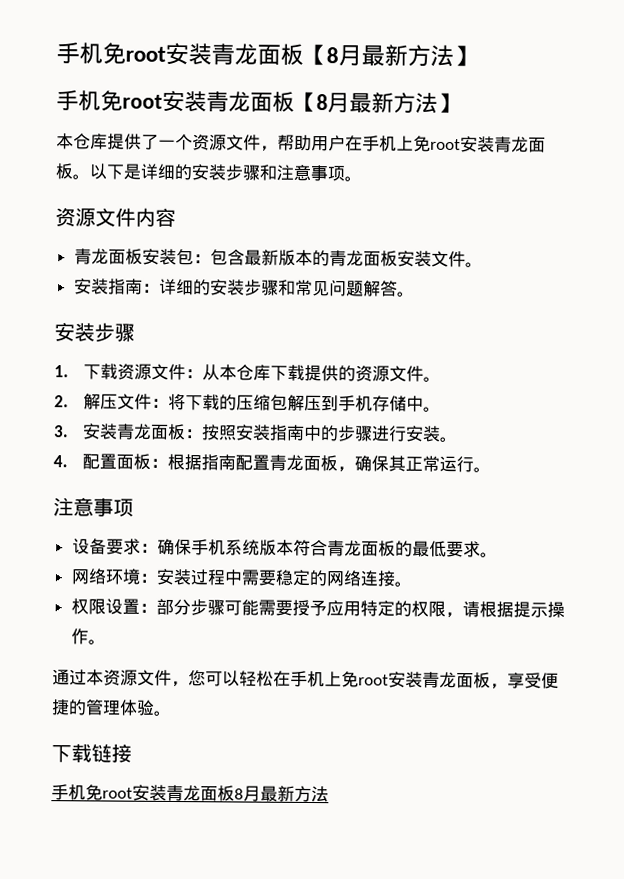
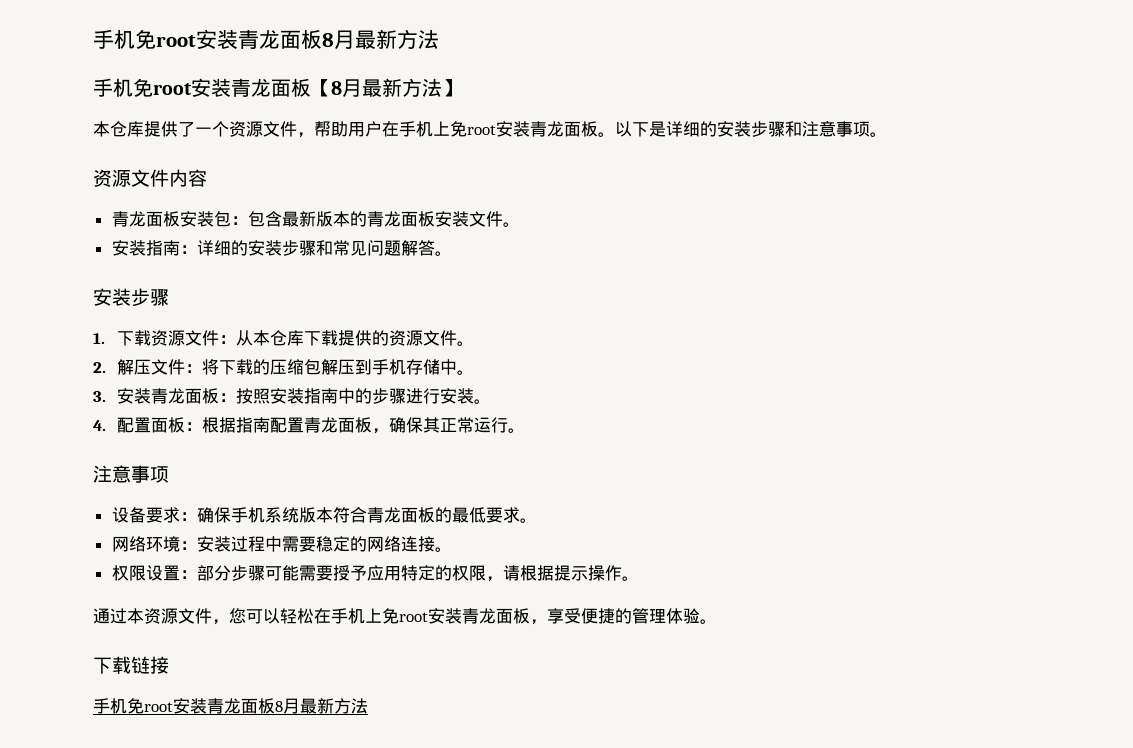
[56,42,477,68] 手机免root安装青龙面板【8月最新方法】 -> [93,29,439,49] 手机免root安装青龙面板8月最新方法

